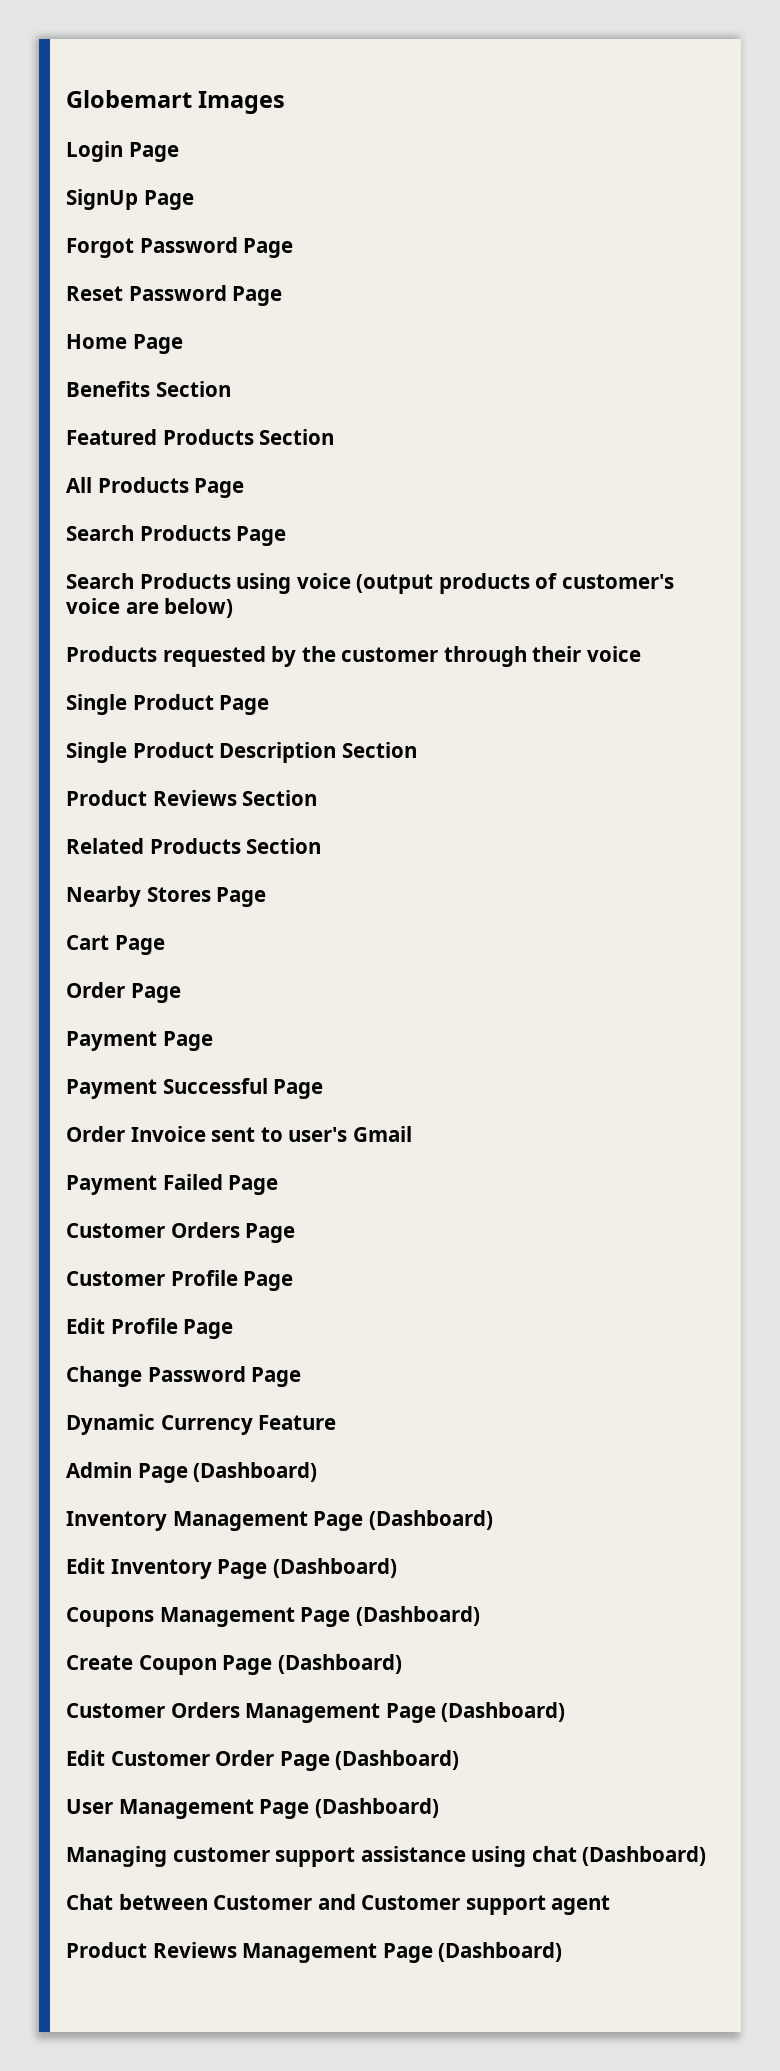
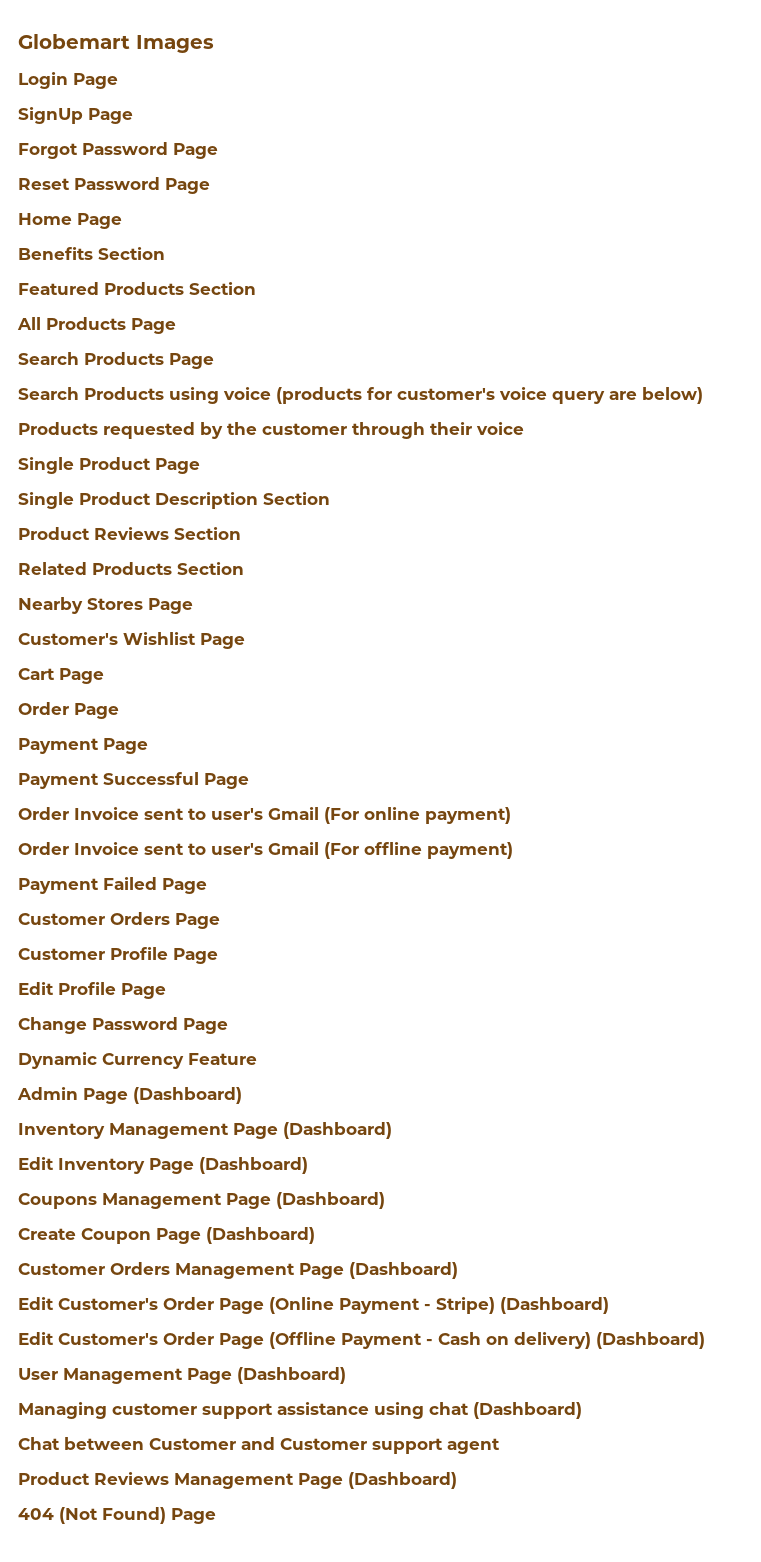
[356,573,558,594] (output products of -> [276,387,392,404] (products for
(120, 606) none -> [552,391,605,404] query
(267, 897) none -> [18,632,245,649] // Customer's Wishlist Page
(412, 1134) none -> [324,807,511,824] [18,842,513,859] (For online payment) // Order Invoice sent to user's Gmail (For offline payment)
[110,1750,330,1771] Customer Order Page -> [58,1297,609,1314] [18,1332,591,1349] Customer's Order Page (Online Payment - Stripe) (Dashboard) // Edit Customer's Order Page (Offline Payment - Cash on delivery)
(563, 1952) none -> [18,1507,216,1524] // 404 (Not Found) Page

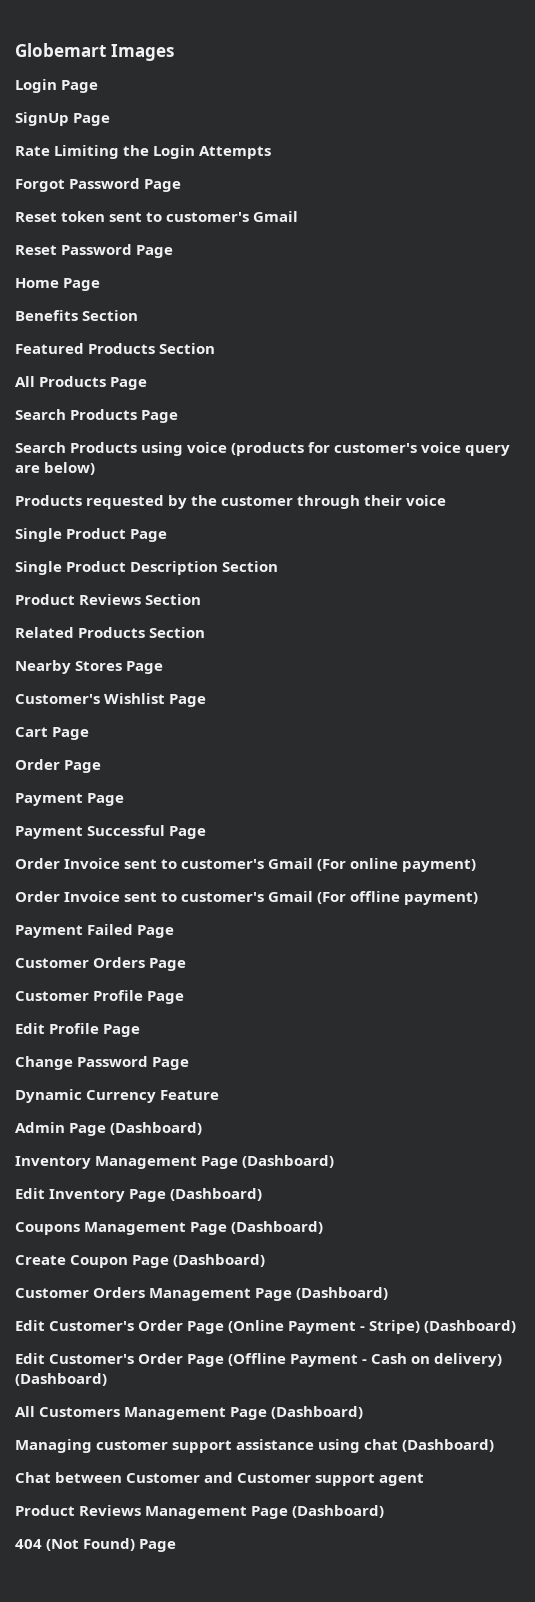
[18,142,218,159] Forgot Password Page -> [15,145,272,159] [15,178,182,192] [15,211,299,222] Rate Limiting the Login Attempts // Forgot Password Page // Reset token sent to customer's Gmail
[211,808,263,820] user's -> [181,859,265,869] customer's
[211,843,263,855] user's -> [181,892,265,902] customer's
[18,1368,58,1380] User -> [15,1406,121,1417] All Customers

